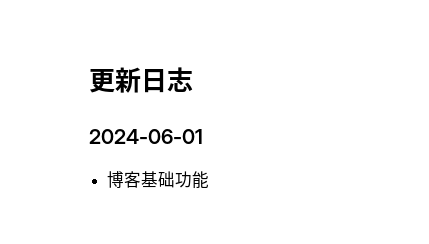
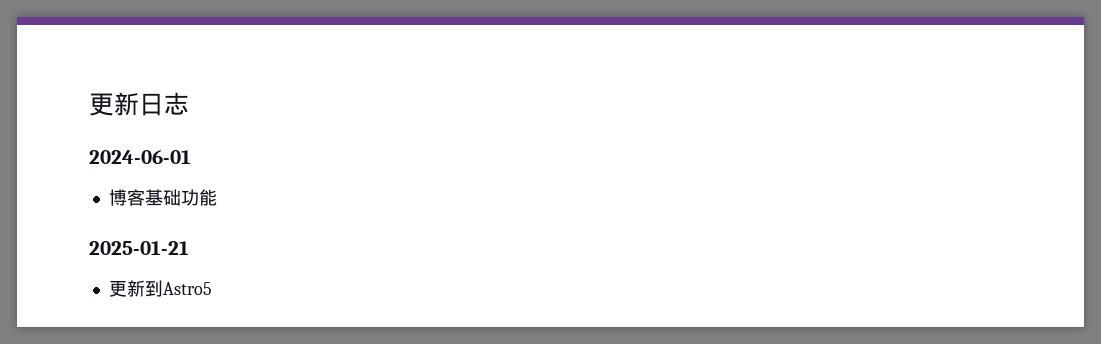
(210, 180) none -> [89,241,189,255] [108,280,212,297] // 2025-01-21 // 更新到Astro5

